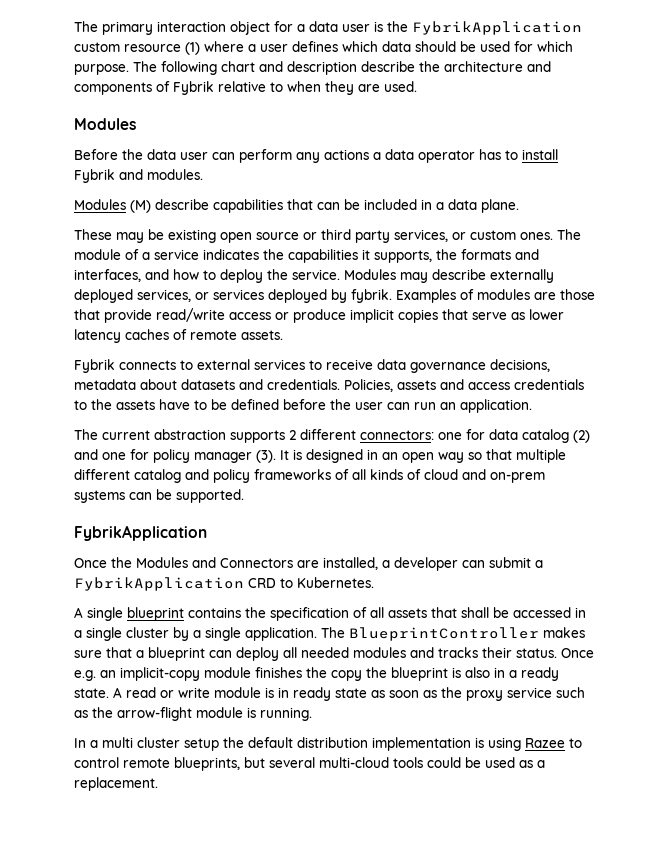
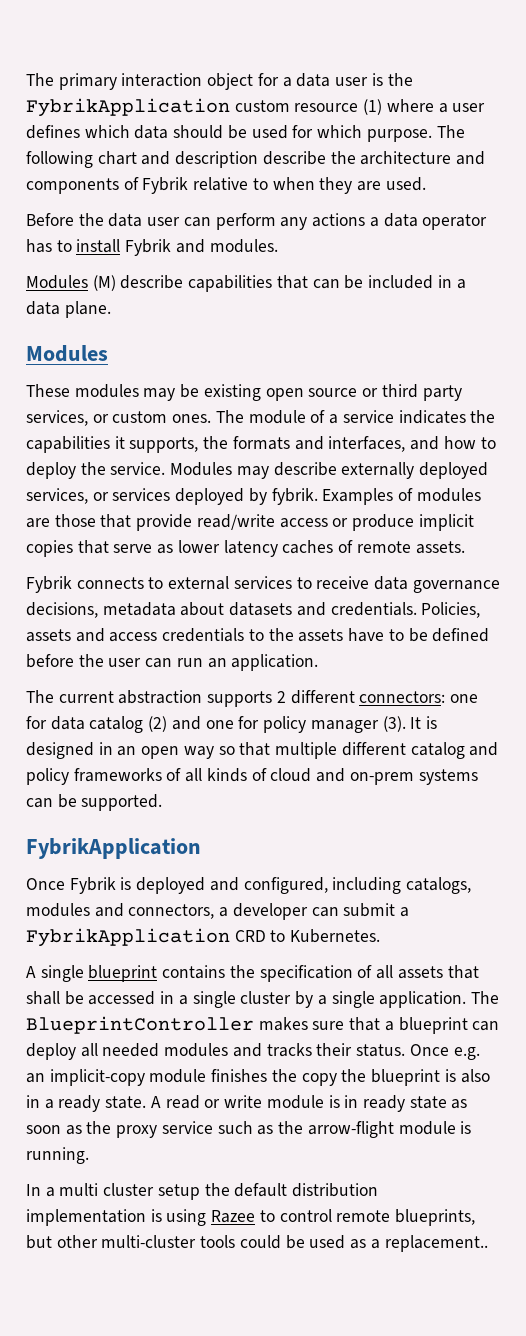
[74,118,136,130] // Modules -> (426, 184) none
(519, 206) none -> [26,345,108,362] // Modules
(112, 234) none -> [74,384,139,398] modules
[111,557,378,570] the Modules and Connectors are installed, -> [69,877,472,894] [26,903,215,919] Fybrik is deployed and configured, including catalogs, modules and connectors,
[269,757,389,768] several multi-cloud -> [56,1235,197,1248] other multi-cluster
[74,777,158,791] replacement. -> [384,1235,488,1252] replacement..

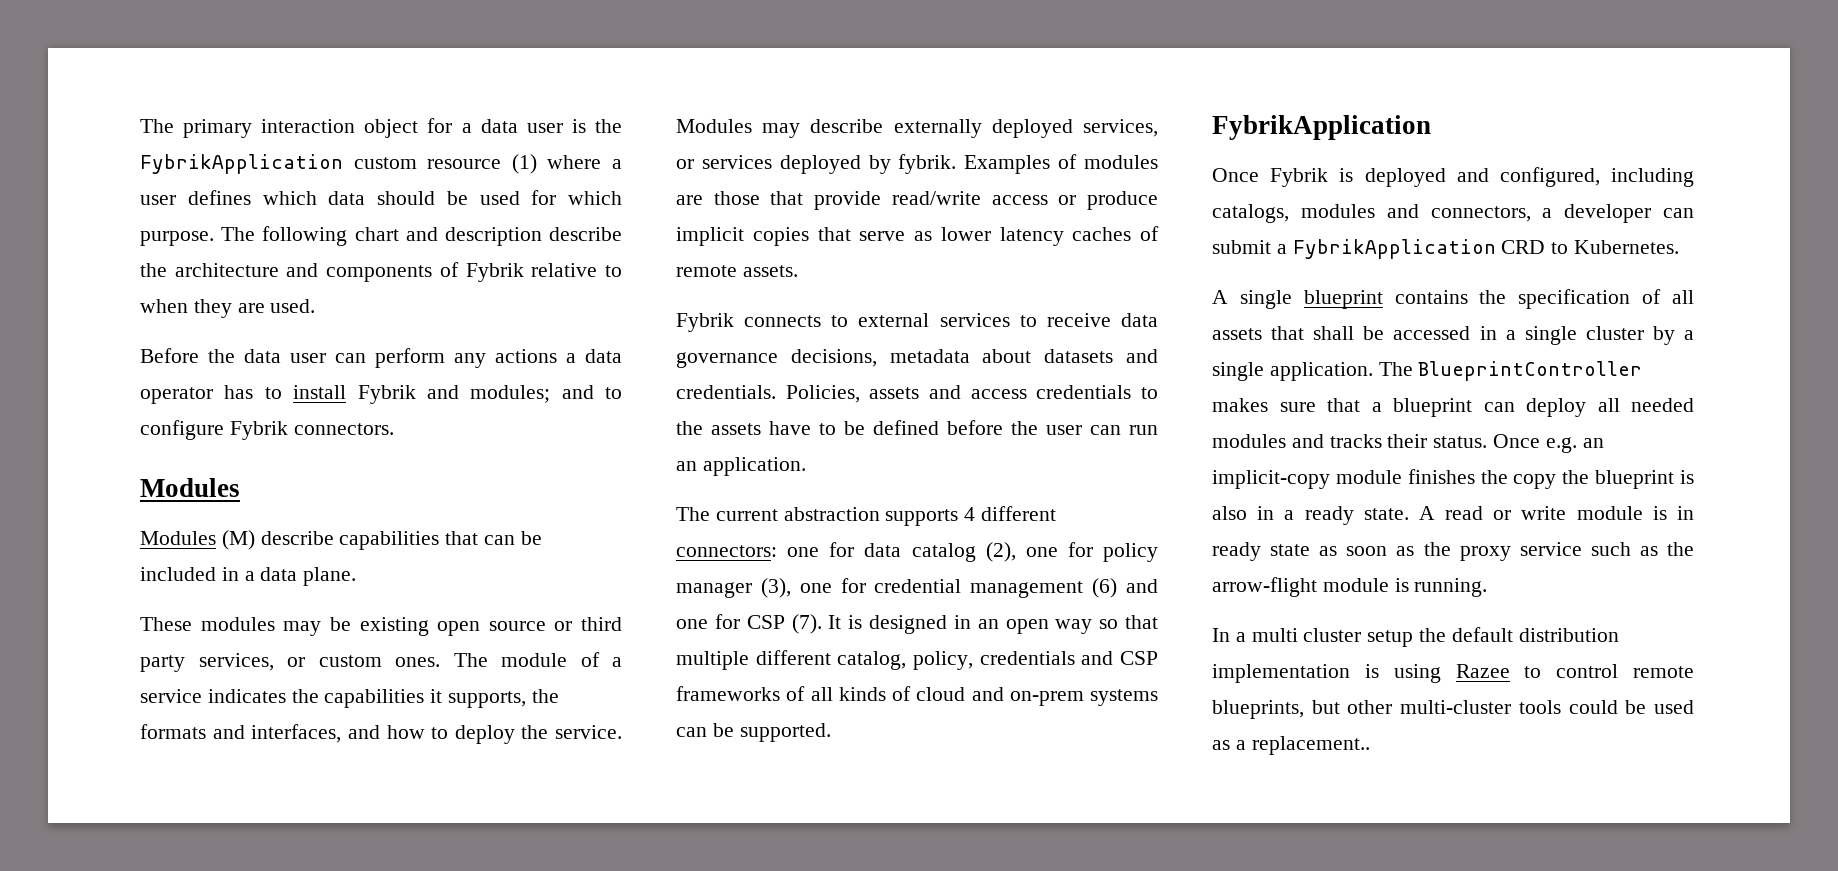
[209,239,278,253] modules. -> [470,385,622,403] [140,420,394,440] [140,478,240,497] modules; and to configure Fybrik connectors. // Modules
[26,345,108,362] // Modules -> (357, 576) none
[276,691,286,703] 2 -> [964,507,976,521] 4
[148,716,201,732] (2) and -> [985,542,1016,562] (2),
[382,716,406,732] (3). -> [760,578,1158,598] [676,614,822,634] (3), one for credential management (6) and one for CSP (7).
[410,742,499,759] [26,768,69,785] catalog and policy -> [837,651,1158,670] catalog, policy, credentials and CSP

